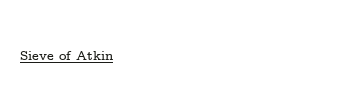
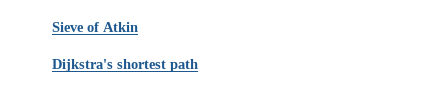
(113, 55) none -> [52,59,198,72] // Dijkstra's shortest path

